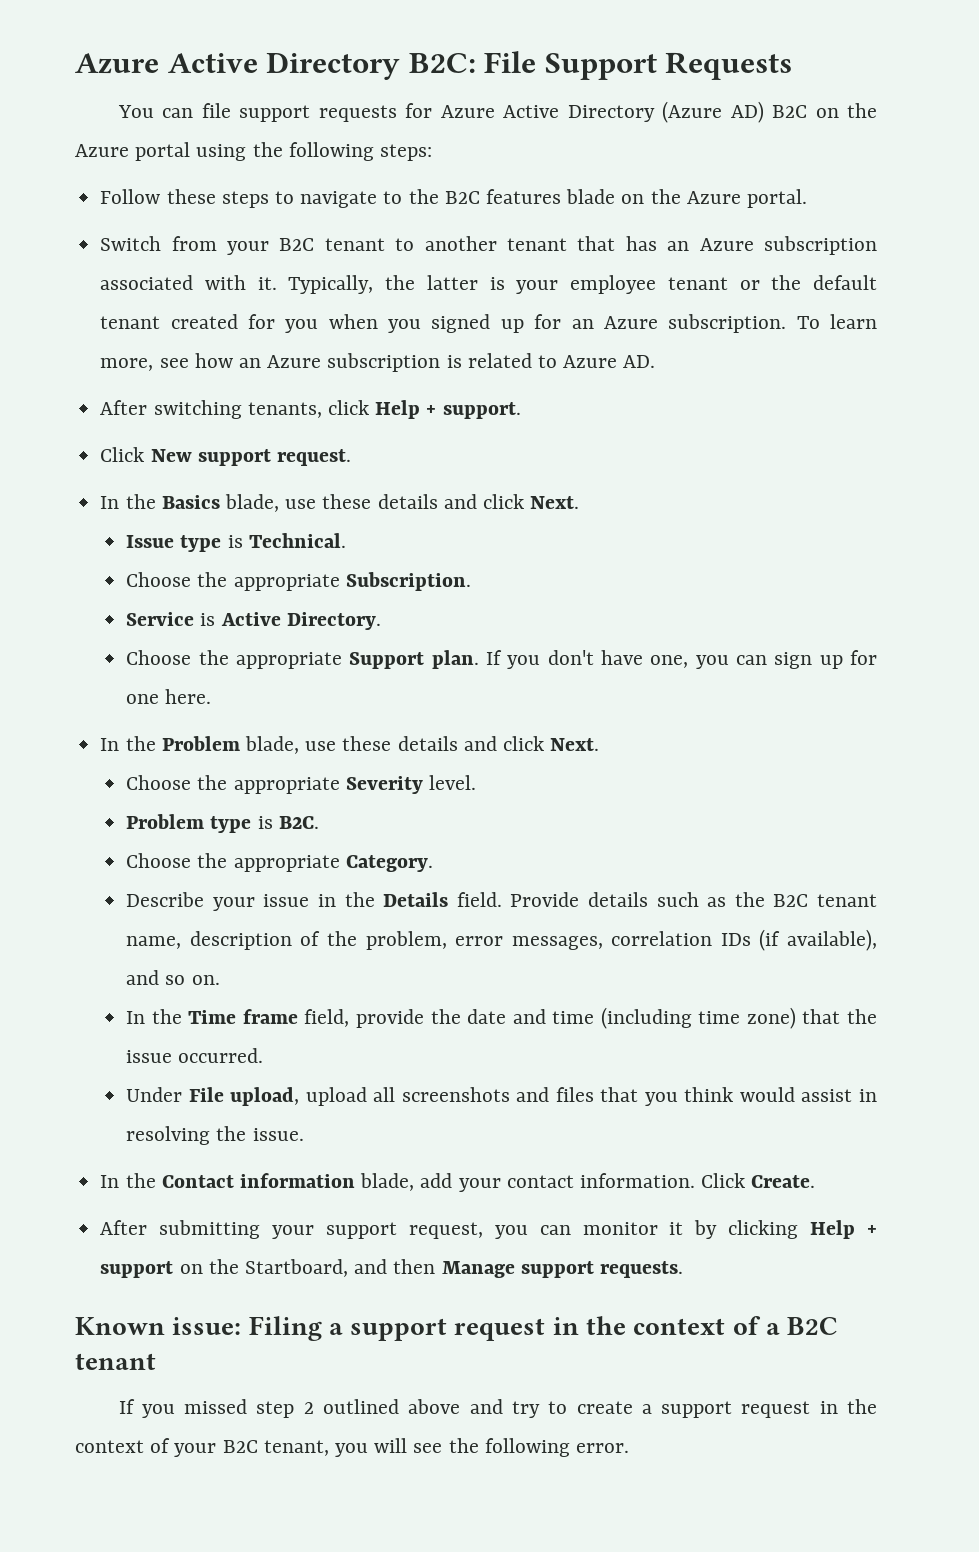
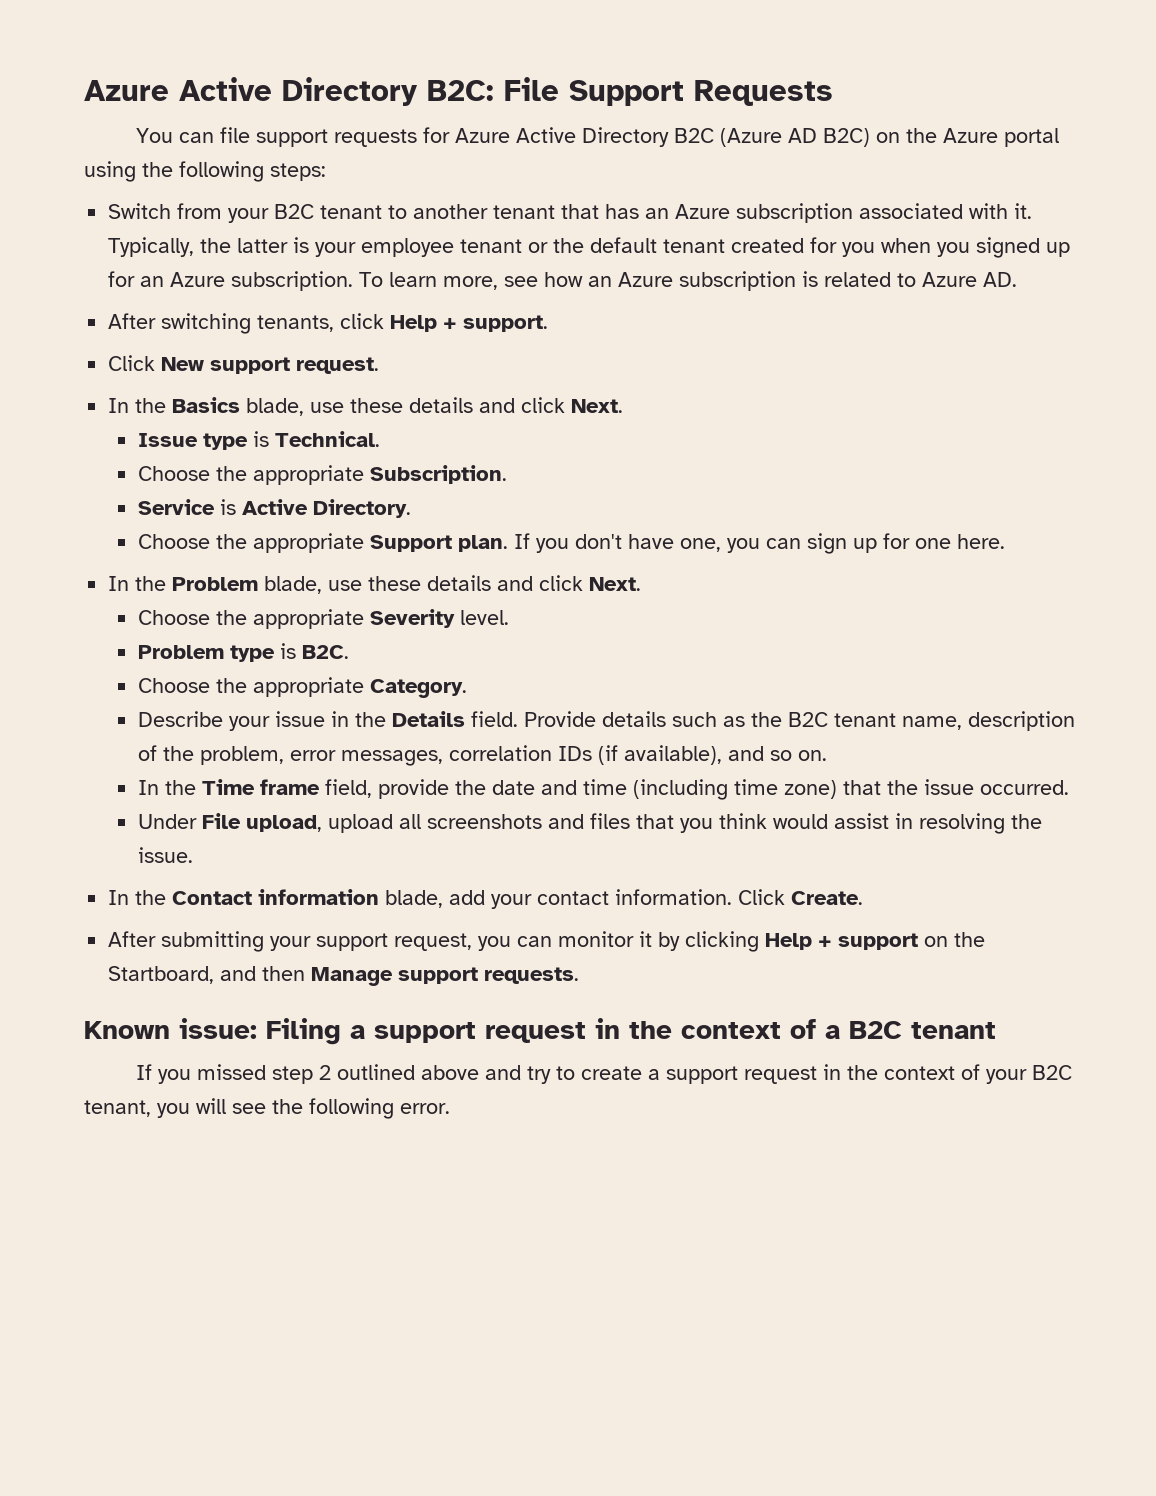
[662,101,808,123] (Azure AD) B2C -> [674,128,871,147] B2C (Azure AD B2C)
[100,189,808,208] // Follow these steps to navigate to the B2C features blade on the Azure portal. -> (326, 172) none

